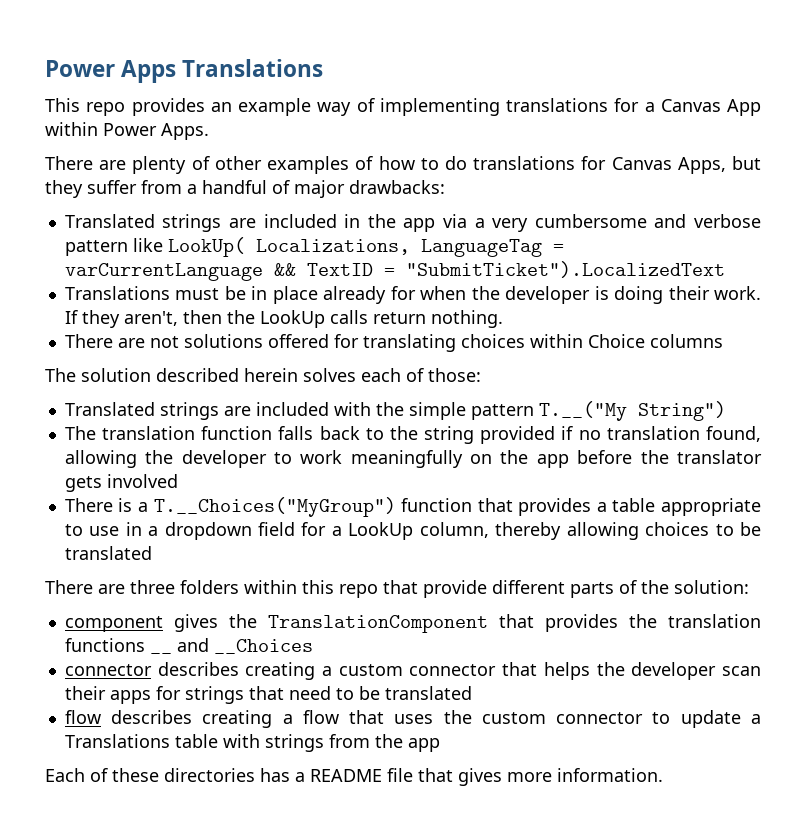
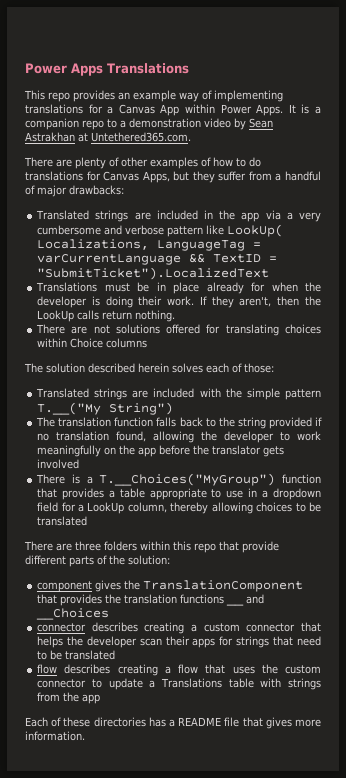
(209, 131) none -> [288,104,321,114] [25,118,273,130] [25,132,191,142] It is a companion repo to a demonstration video by Sean Astrakhan at Untethered365.com.

